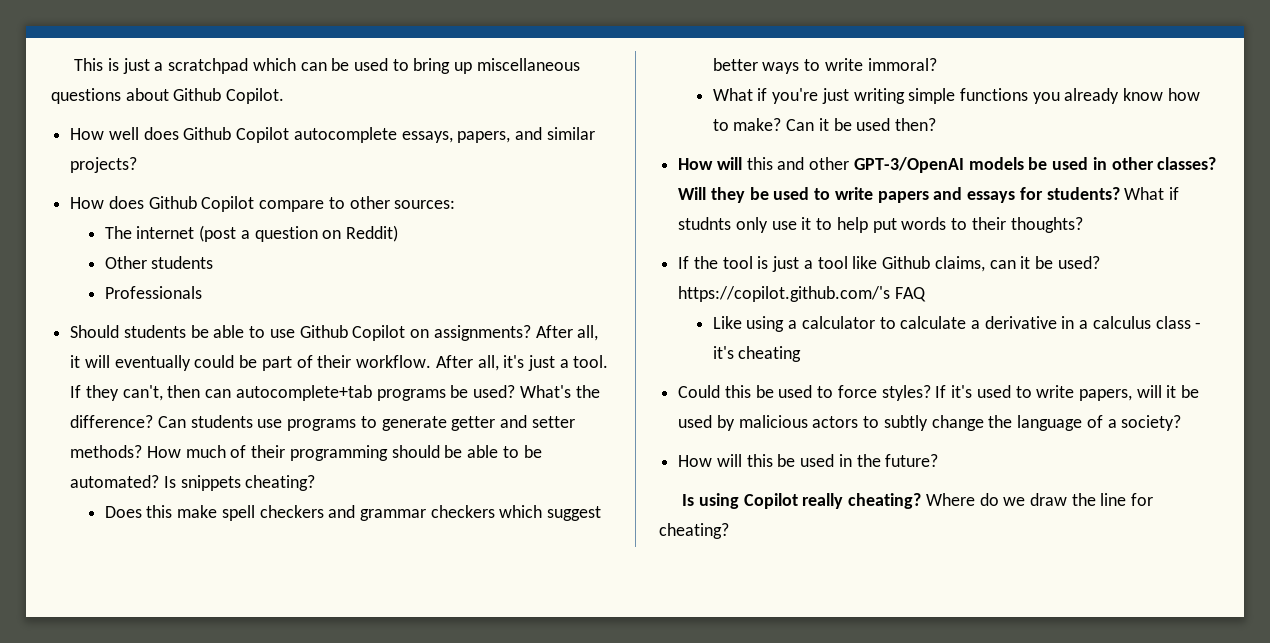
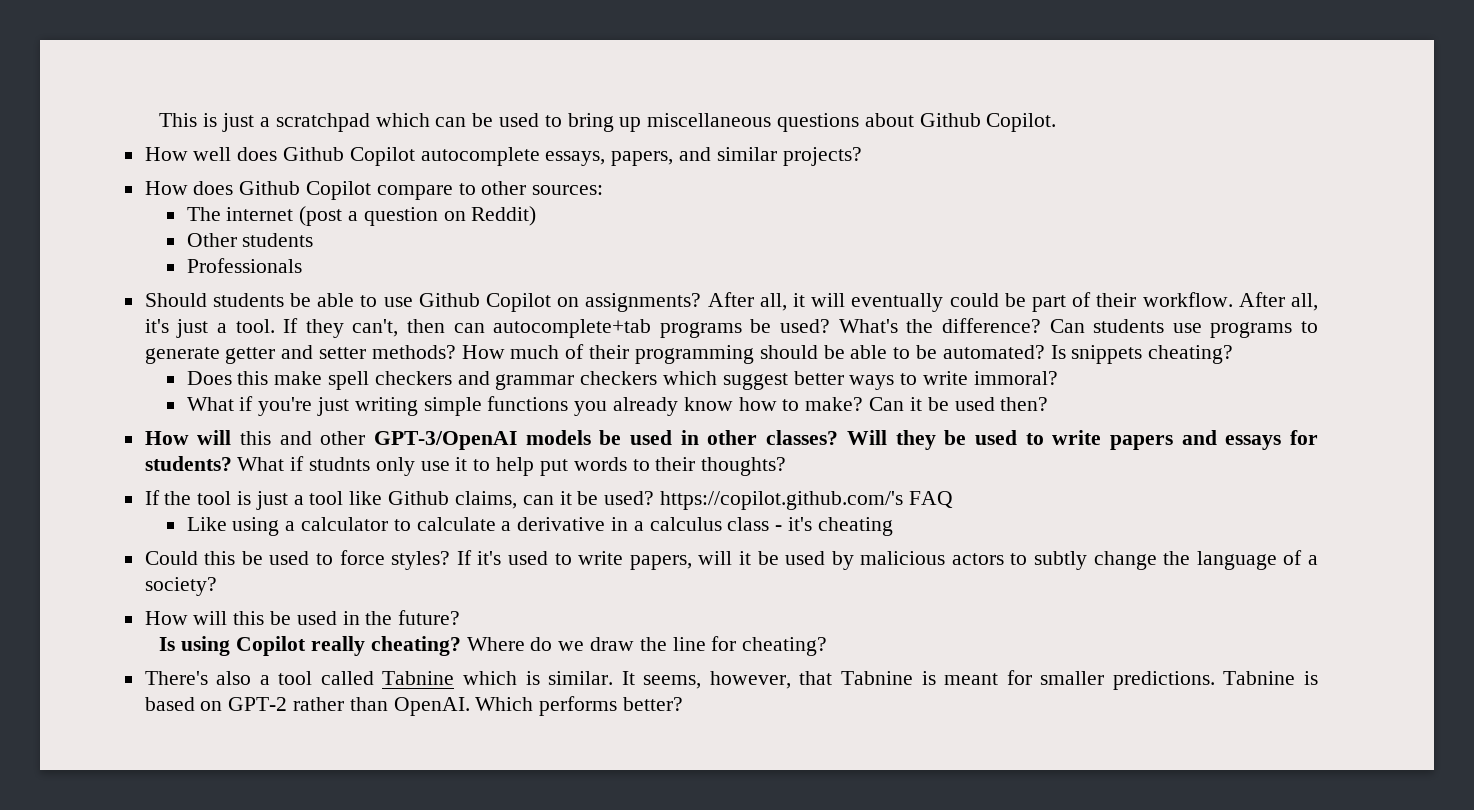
(729, 531) none -> [144,670,1318,690] [144,696,684,716] // There's also a tool called Tabnine which is similar. It seems, however, that Tabnine is meant for smaller predictions. Tabnine is based on GPT-2 rather than OpenAI. Which performs better?

